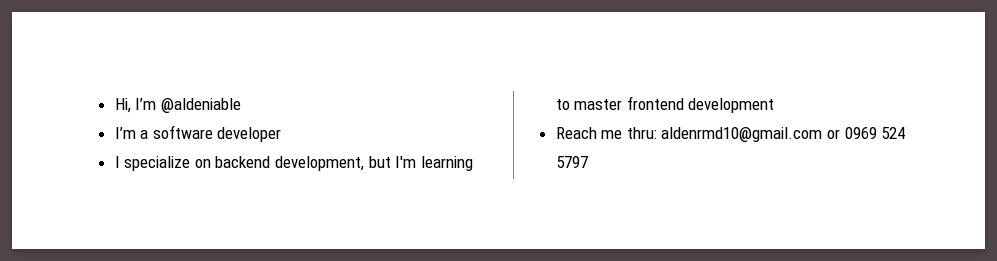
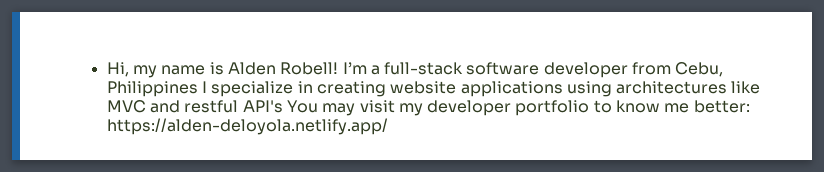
[135,98,241,113] I’m @aldeniable // -> [132,62,339,78] my name is Alden Robell!
(149, 134) none -> [384,62,464,75] full-stack
[114,156,473,171] [555,96,775,113] [555,127,906,142] [555,156,588,168] // I specialize on backend development, but I'm learning to master frontend development // Reach me thru: aldenrmd10@gmail.com or 0969 524 5797 -> [632,62,724,77] [106,81,761,97] [106,100,750,116] [106,118,388,135] from Cebu, Philippines I specialize in creating website applications using architectures like MVC and restful API's You may visit my developer portfolio to know me better: https://alden-deloyola.netlify.app/

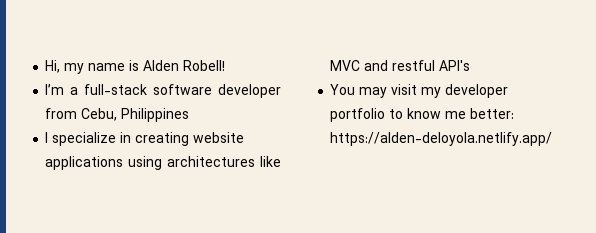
(339, 68) none -> (226, 65) //
(198, 89) none -> (190, 115) //
(283, 106) none -> (471, 65) //

